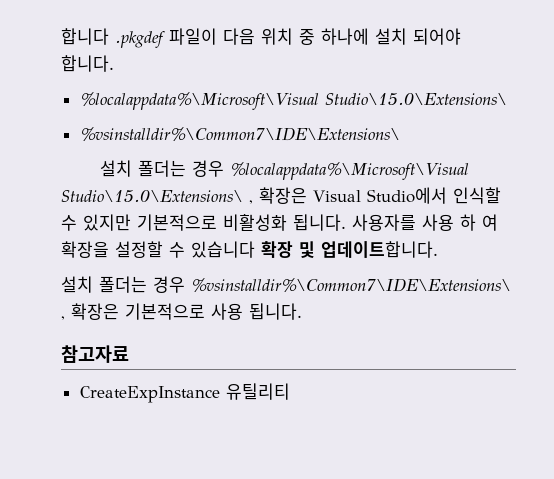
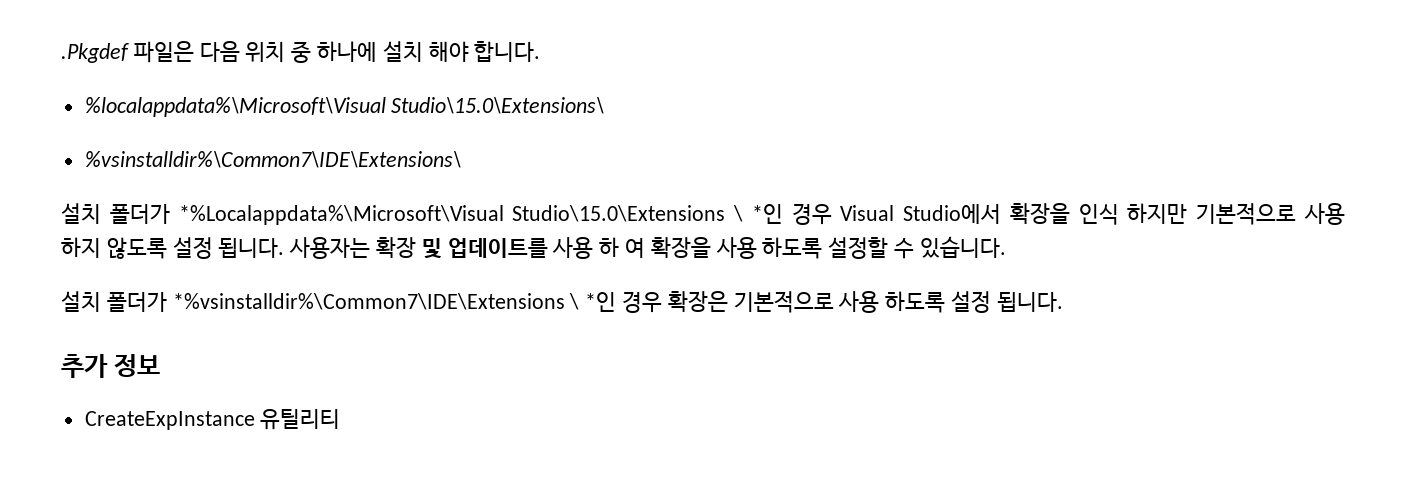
[61,28,217,48] 합니다 .pkgdef 파일이 -> [61,41,194,63] .Pkgdef 파일은
[413,28,461,45] 되어야 -> [428,41,469,63] 해야
[137,160,469,180] [61,187,501,204] [61,214,498,231] [61,241,438,258] [61,276,511,293] [61,316,65,320] 폴더는 경우 %localappdata%\Microsoft\Visual Studio\15.0\Extensions\ , 확장은 Visual Studio에서 인식할 수 있지만 기본적으로 비활성화 됩니다. 사용자를 사용 하 여 확장을 설정할 수 있습니다 확장 및 업데이트합니다. // 설치 폴더는 경우 %vsinstalldir%\Common7\IDE\Extensions\ , -> [109,203,1345,225] [61,236,1006,259] [61,291,663,313] 폴더가 *%Localappdata%\Microsoft\Visual Studio\15.0\Extensions \ *인 경우 Visual Studio에서 확장을 인식 하지만 기본적으로 사용 하지 않도록 설정 됩니다. 사용자는 확장 및 업데이트를 사용 하 여 확장을 사용 하도록 설정할 수 있습니다. // 설치 폴더가 *%vsinstalldir%\Common7\IDE\Extensions \ *인 경우
(243, 311) none -> [885,291,992,313] 하도록 설정
[61,345,129,363] 참고자료 -> [61,354,161,378] 추가 정보

